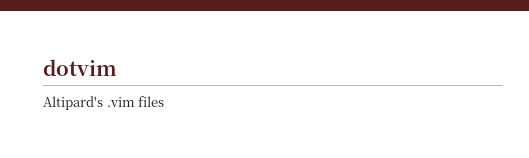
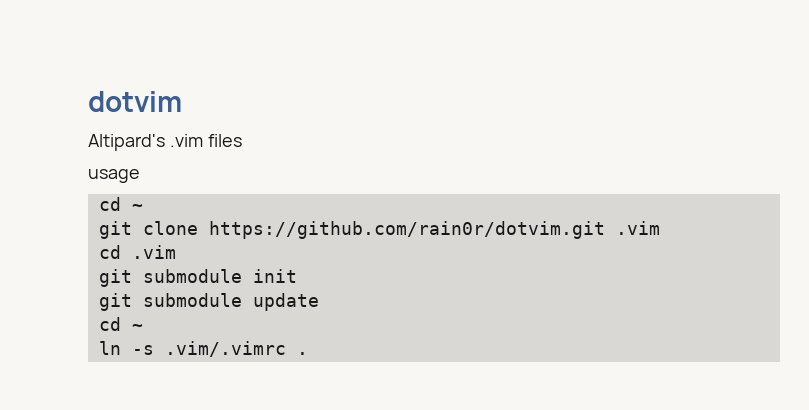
(165, 101) none -> [88,169,140,183] [98,197,143,211] [98,221,660,239] [98,245,176,259] [98,269,297,287] [98,293,319,311] [98,317,143,331] [98,341,308,357] // usage // cd ~ // git clone https://github.com/rain0r/dotvim.git .vim // cd .vim // git submodule init // git submodule update // cd ~ // ln -s .vim/.vimrc .

